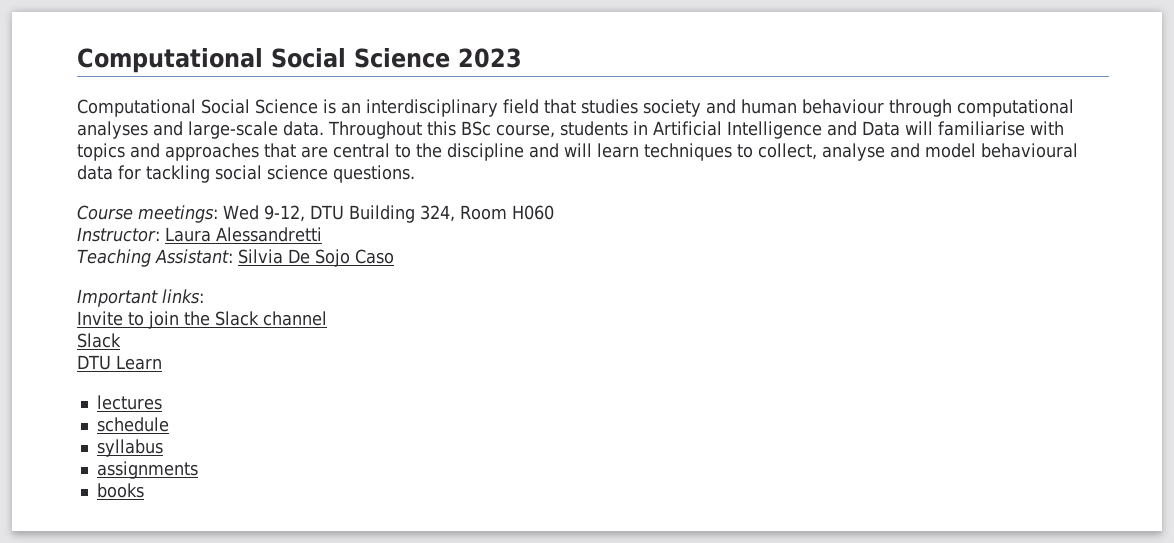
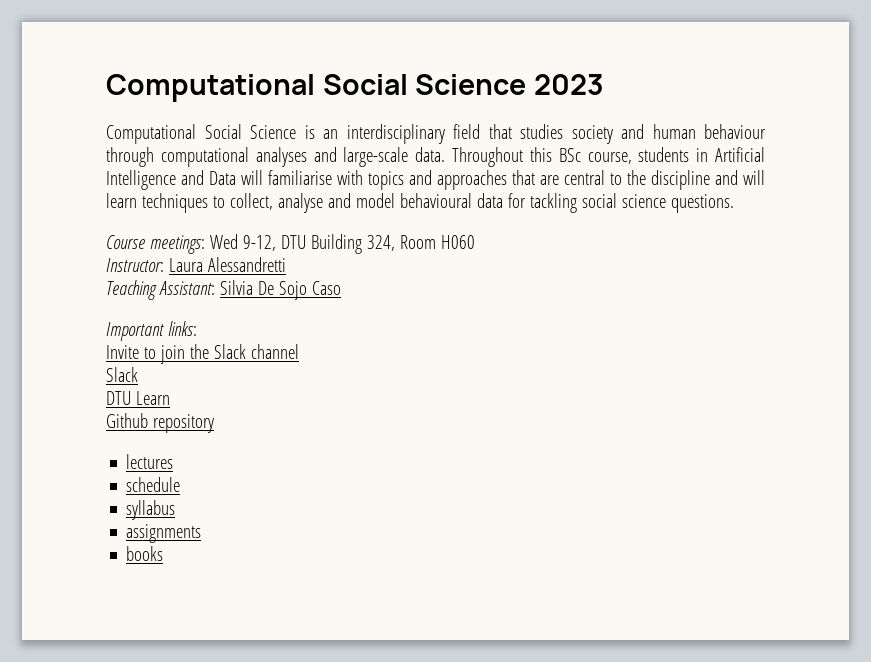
(162, 362) none -> [106,413,214,433] // Github repository

